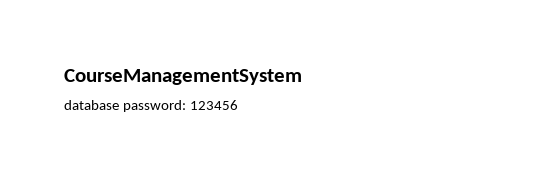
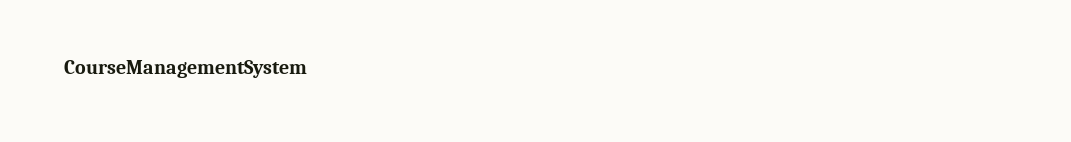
[64,100,238,112] // database password: 123456 -> (307, 69) none

